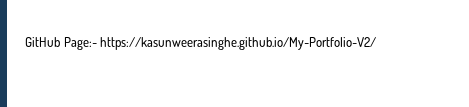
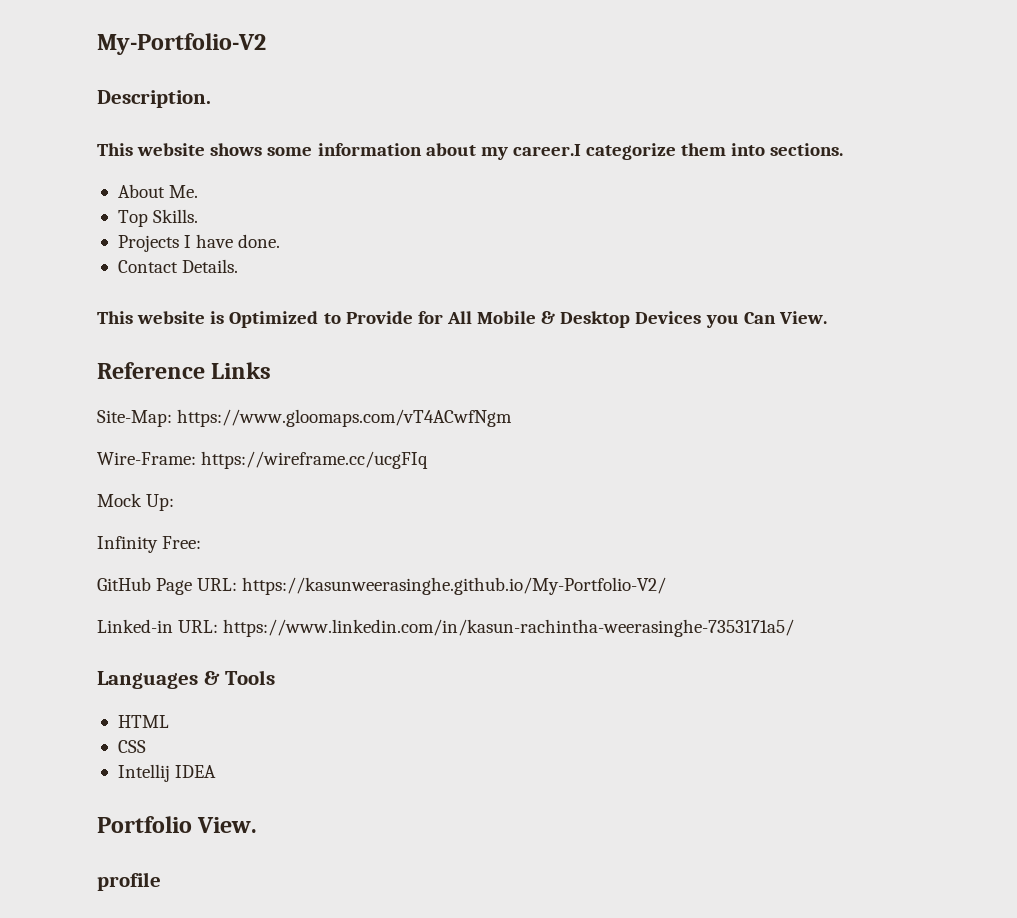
[25,37,377,50] GitHub Page:- https://kasunweerasinghe.github.io/My-Portfolio-V2/ -> [97,33,266,55] [97,90,211,108] [97,143,844,160] [117,184,199,198] [117,209,199,227] [117,234,281,252] [117,259,239,273] [97,311,827,328] [97,362,272,379] [97,409,513,427] [97,451,429,469] [97,493,175,511] [97,536,202,553] [97,577,667,595] [97,619,795,637] [97,670,276,689] [117,715,169,728] [117,740,146,753] [117,764,217,782] [97,816,258,833] [97,872,161,891] My-Portfolio-V2 // Description. // This website shows some information about my career.I categorize them into sections. // About Me. // Top Skills. // Projects I have done. // Contact Details. // This website is Optimized to Provide for All Mobile & Desktop Devices you Can View. // Reference Links // Site-Map: https://www.gloomaps.com/vT4ACwfNgm // Wire-Frame: https://wireframe.cc/ucgFIq // Mock Up: // Infinity Free: // GitHub Page URL: https://kasunweerasinghe.github.io/My-Portfolio-V2/ // Linked-in URL: https://www.linkedin.com/in/kasun-rachintha-weerasinghe-7353171a5/ // Languages & Tools // HTML // CSS // Intellij IDEA // Portfolio View. // profile

